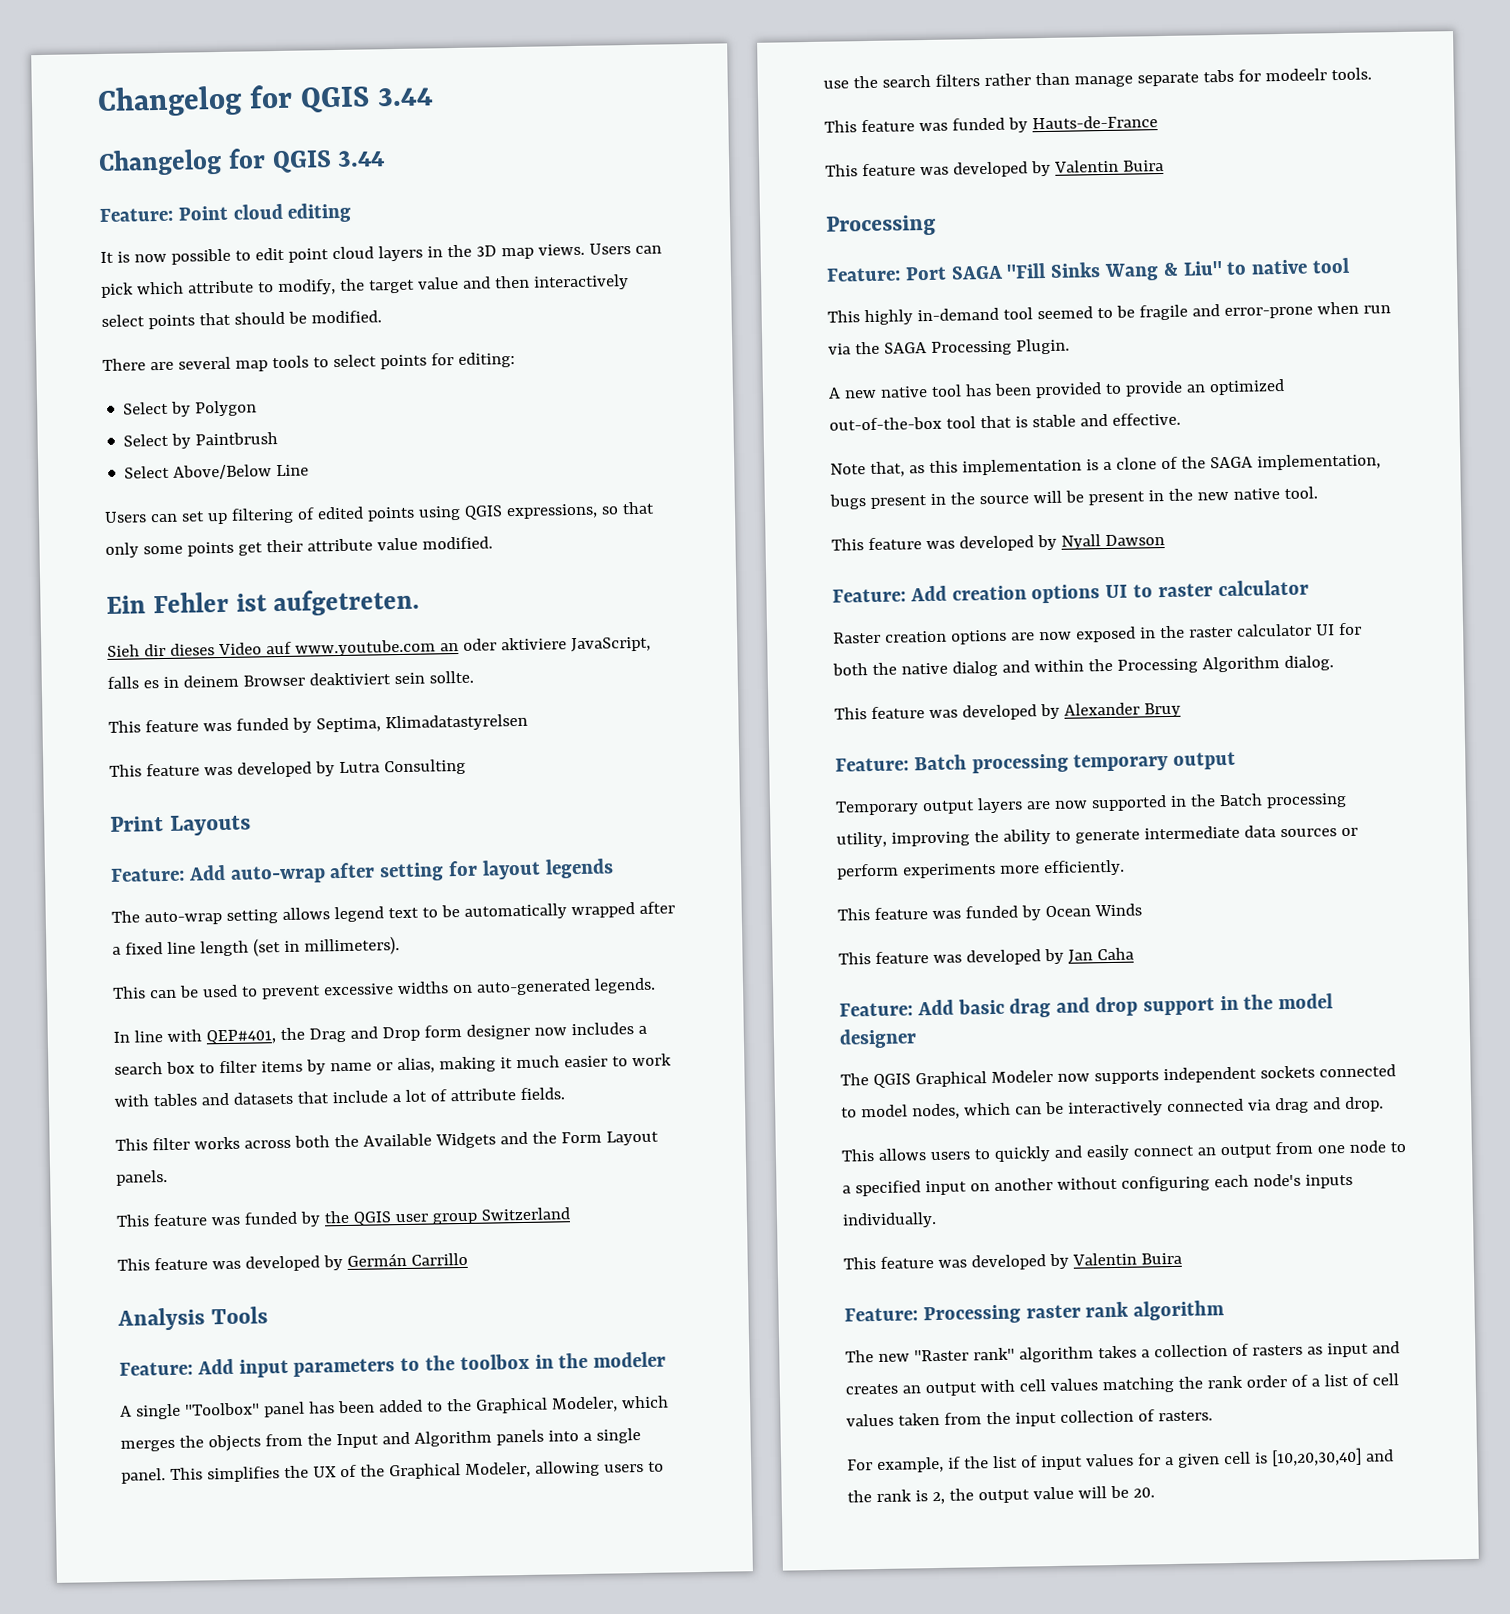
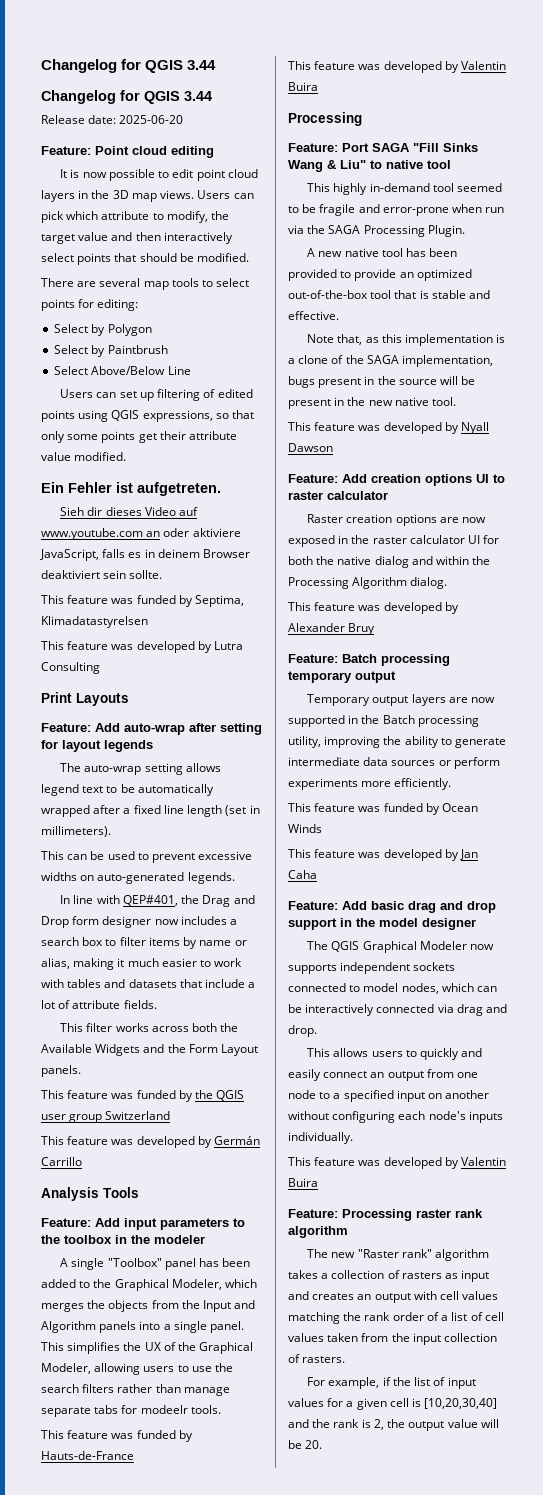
(386, 158) none -> [41,115,184,124] // Release date: 2025-06-20

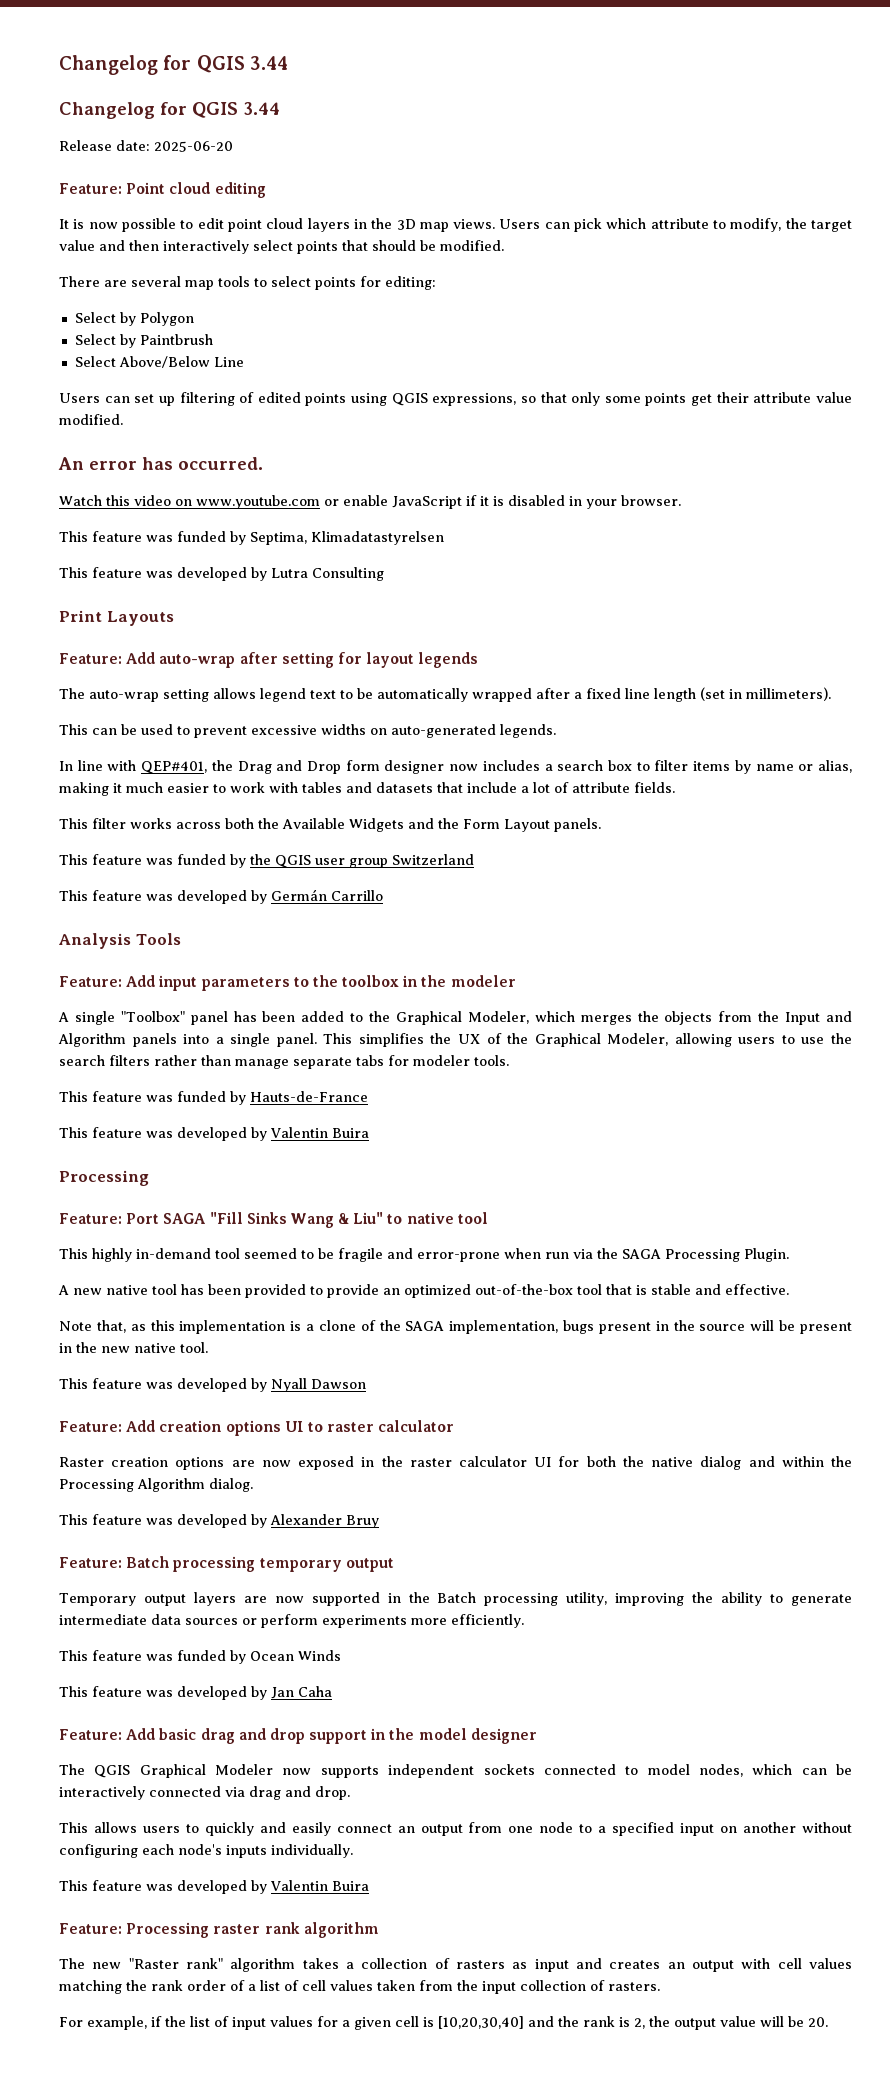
[41,482,221,496] [60,507,199,516] [41,528,241,540] [40,549,251,561] [41,570,163,579] Ein Fehler ist aufgetreten. // Sieh dir dieses Video auf www.youtube.com an oder aktiviere JavaScript, falls es in deinem Browser deaktiviert sein sollte. -> [58,457,263,470] [59,495,681,509] An error has occurred. // Watch this video on www.youtube.com or enable JavaScript if it is disabled in your browser.
[140,1405,188,1414] modeelr -> [413,1055,470,1066] modeler

